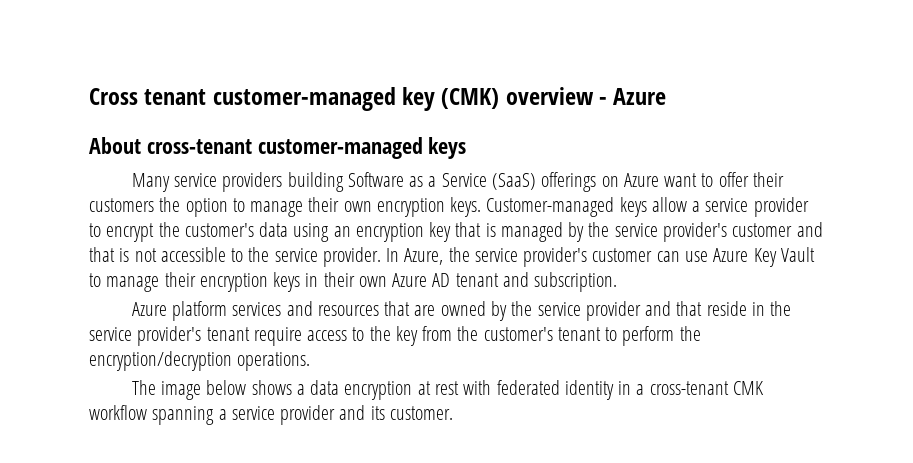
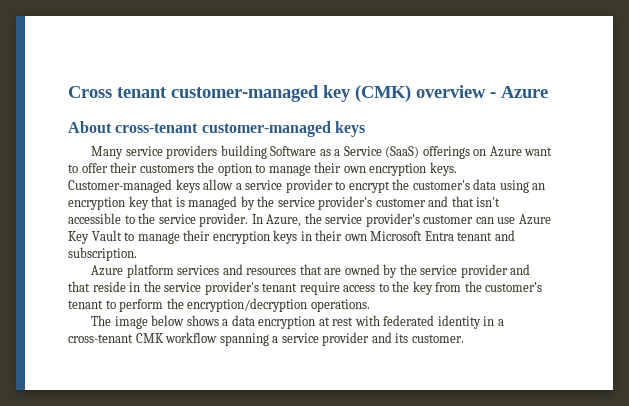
[119,248,157,262] is not -> [476,197,501,207] isn't
[392,273,451,287] Azure AD -> [370,231,454,241] Microsoft Entra

